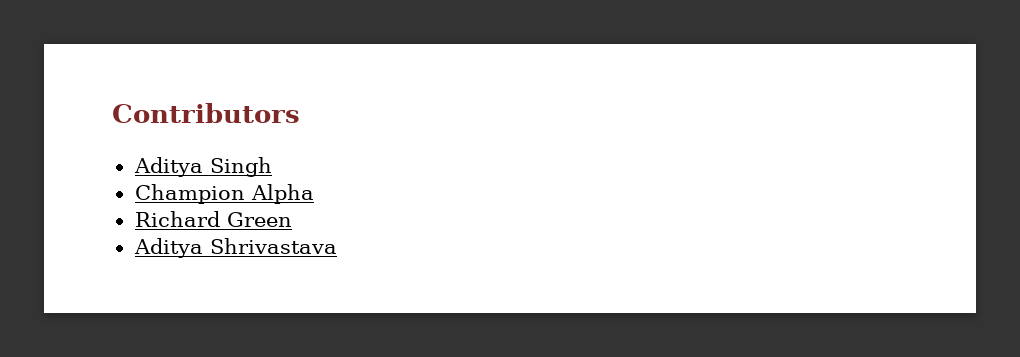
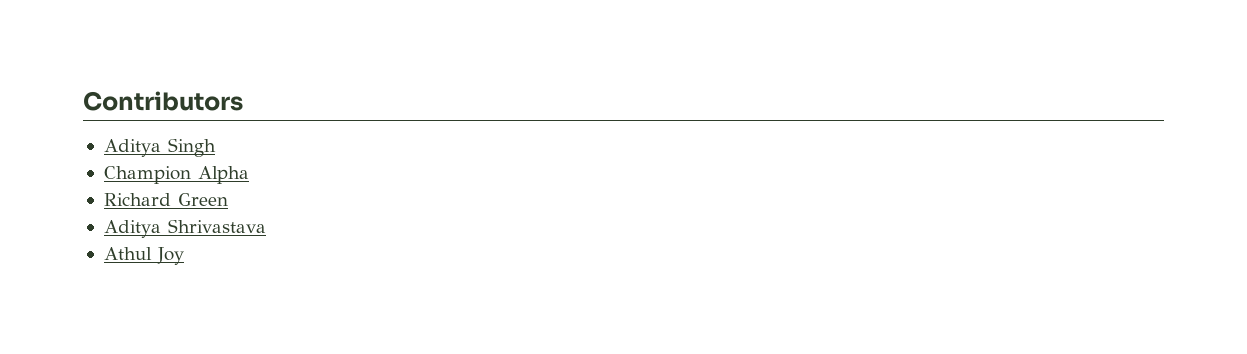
(337, 246) none -> [103,247,184,265] // Athul Joy

